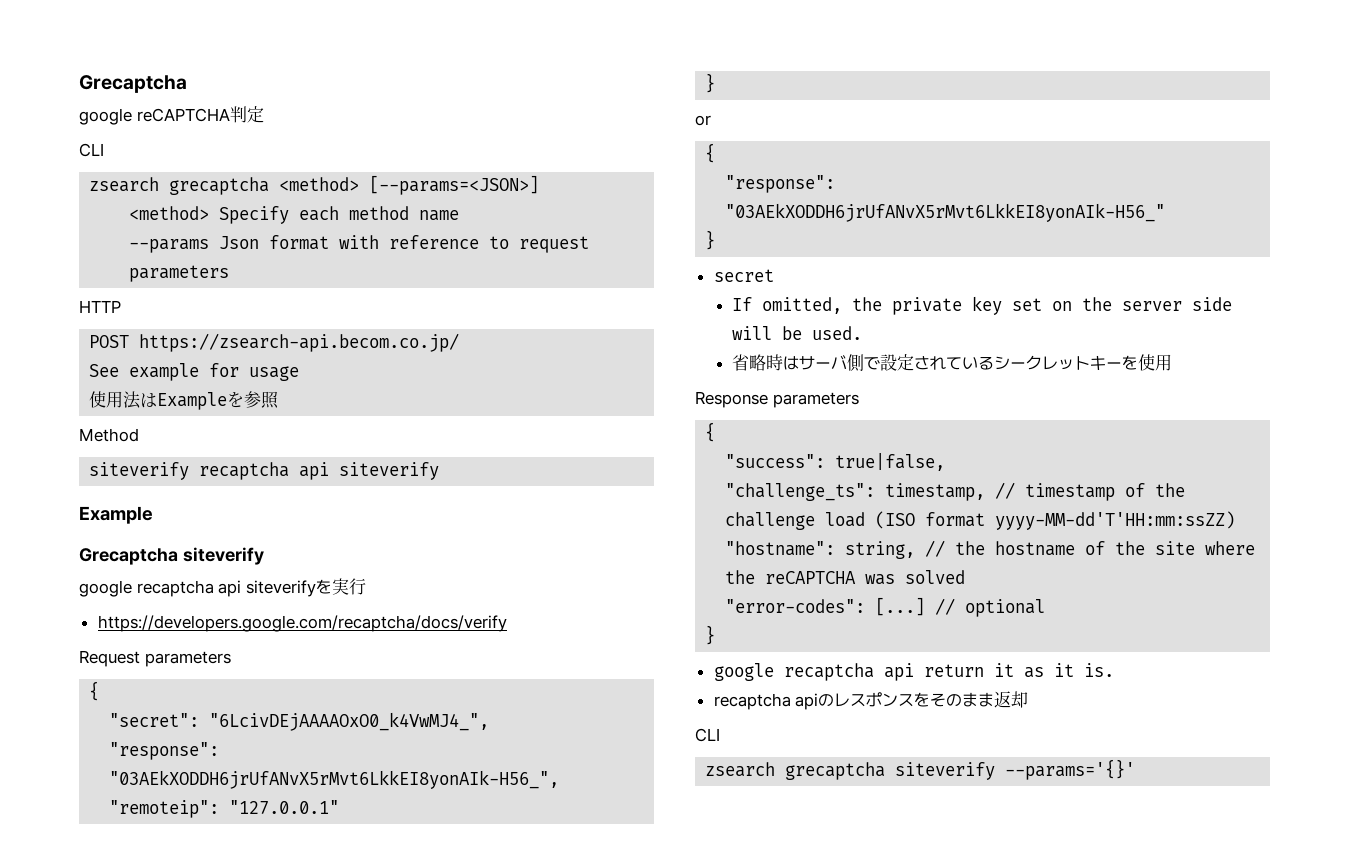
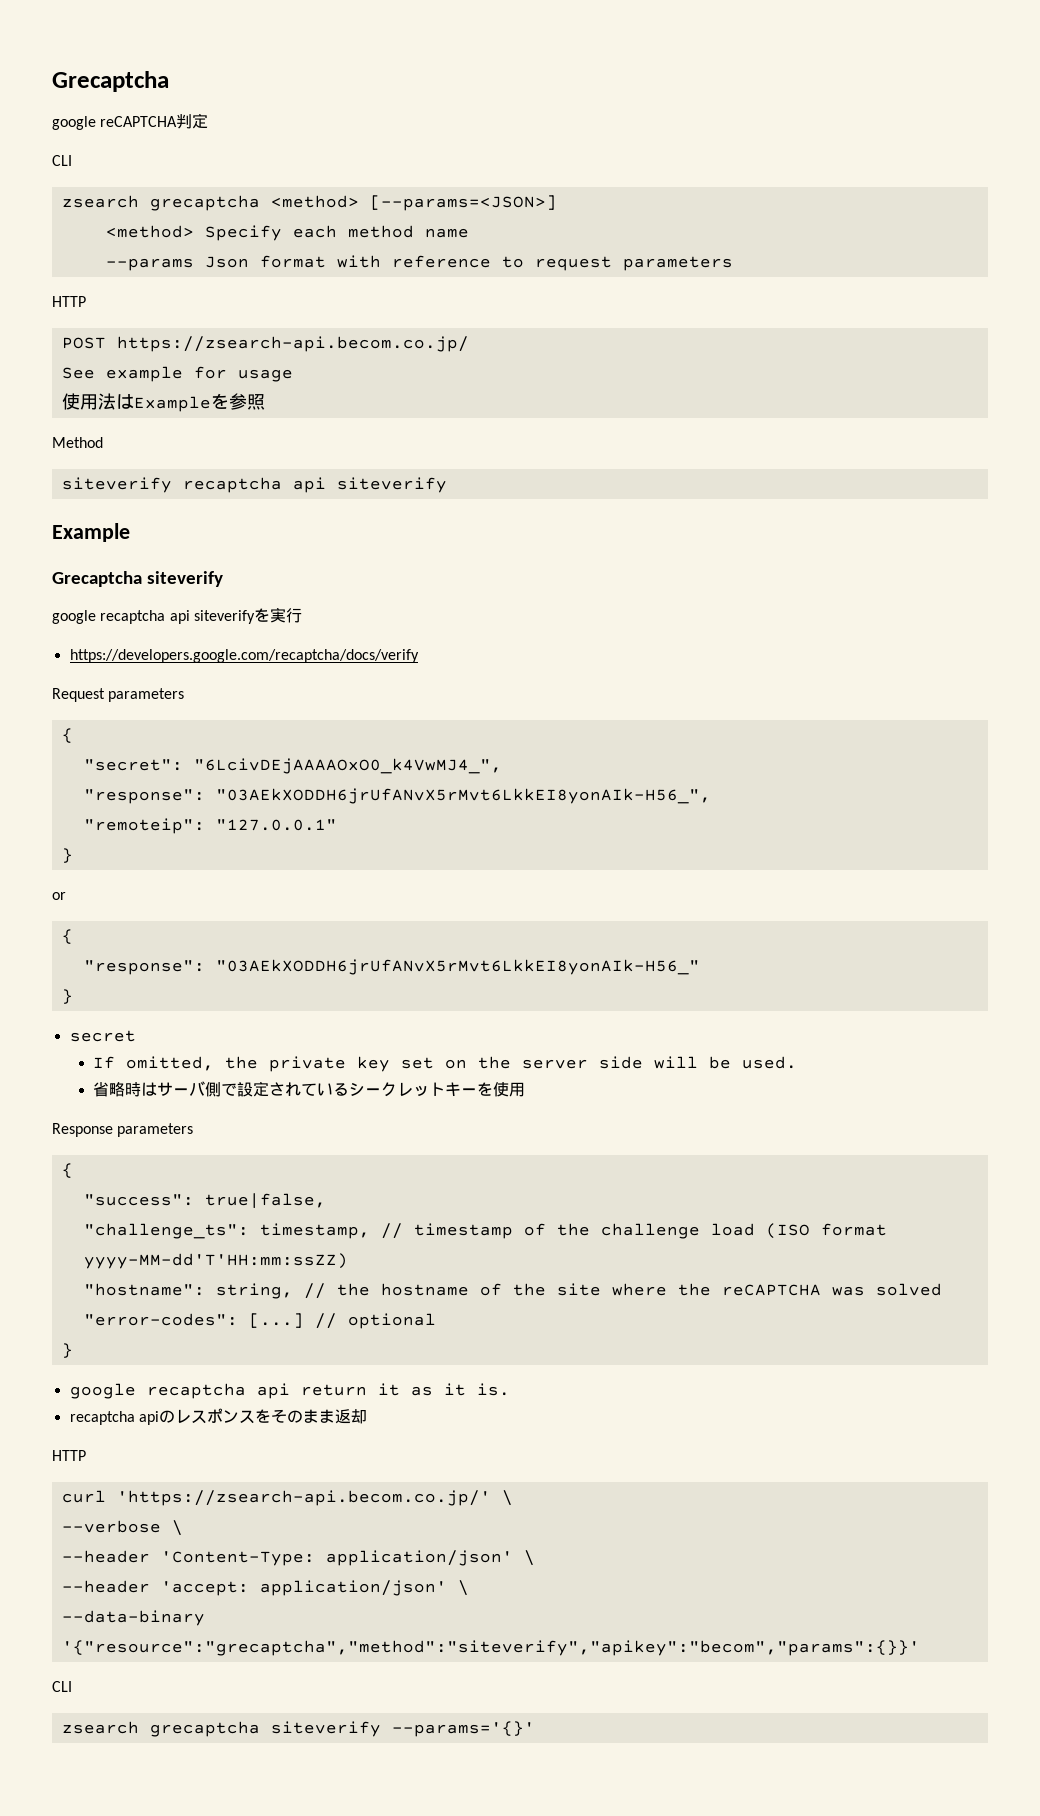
(1029, 699) none -> [52,1450,86,1461] [61,1490,513,1506] [61,1520,183,1536] [61,1550,535,1566] [61,1580,469,1596] [61,1610,205,1626] [61,1640,920,1656] // HTTP // curl 'https://zsearch-api.becom.co.jp/' \ // --verbose \ // --header 'Content-Type: application/json' \ // --header 'accept: application/json' \ // --data-binary '{"resource":"grecaptcha","method":"siteverify","apikey":"becom","params":{}}'

